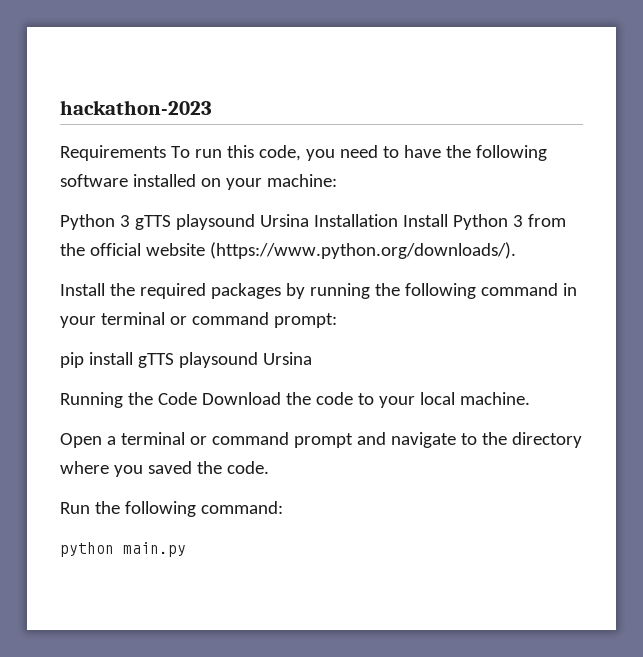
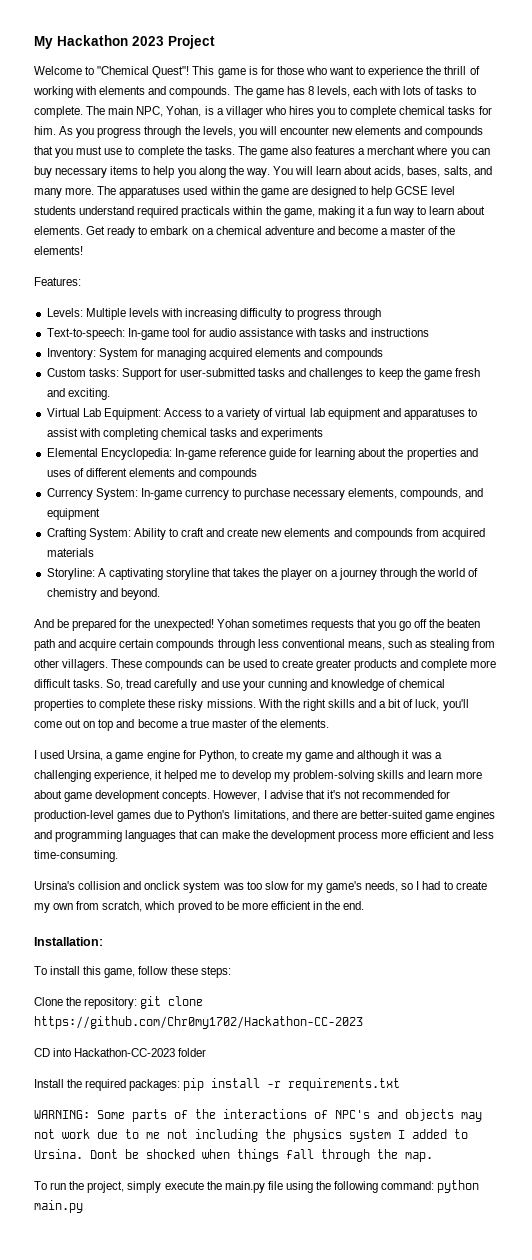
[60,100,212,115] [60,145,547,161] [60,174,337,190] [60,214,566,230] [60,242,516,259] [60,283,577,299] [60,312,337,328] [60,352,312,368] [60,392,530,408] [60,432,582,448] [60,461,269,477] [60,502,90,514] hackathon-2023 // Requirements To run this code, you need to have the following software installed on your machine: // Python 3 gTTS playsound Ursina Installation Install Python 3 from the official website (https://www.python.org/downloads/). // Install the required packages by running the following command in your terminal or command prompt: // pip install gTTS playsound Ursina // Running the Code Download the code to your local machine. // Open a terminal or command prompt and navigate to the directory where you saved the code. // Run -> [34,35,215,49] [34,66,480,78] [33,86,476,98] [34,106,492,118] [34,126,484,138] [34,146,490,158] [34,166,492,178] [34,186,456,198] [34,206,486,218] [34,226,456,238] [34,246,83,255] [34,277,81,286] [46,308,382,320] [46,328,429,340] [46,348,384,360] [46,368,480,380] [46,388,110,400] [46,408,478,420] [46,428,324,440] [46,448,478,460] [46,468,258,480] [46,488,483,500] [46,508,100,520] [46,528,485,540] [46,548,94,557] [46,568,479,580] [46,588,160,600] [34,619,481,631] [34,639,496,651] [34,659,497,671] [34,679,446,691] [34,699,469,711] [34,719,330,731] [34,750,442,762] [34,770,483,782] [34,790,451,802] [34,810,496,822] [34,830,495,842] [34,850,118,862] [34,881,487,893] [34,901,365,913] [34,937,103,946] [34,966,231,978] [34,996,204,1009] [34,1016,363,1029] [34,1048,207,1057] [34,1078,401,1091] [34,1109,482,1122] [34,1129,468,1142] [34,1149,433,1162] [34,1181,313,1193] My Hackathon 2023 Project // Welcome to "Chemical Quest"! This game is for those who want to experience the thrill of working with elements and compounds. The game has 8 levels, each with lots of tasks to complete. The main NPC, Yohan, is a villager who hires you to complete chemical tasks for him. As you progress through the levels, you will encounter new elements and compounds that you must use to complete the tasks. The game also features a merchant where you can buy necessary items to help you along the way. You will learn about acids, bases, salts, and many more. The apparatuses used within the game are designed to help GCSE level students understand required practicals within the game, making it a fun way to learn about elements. Get ready to embark on a chemical adventure and become a master of the elements! // Features: // Levels: Multiple levels with increasing difficulty to progress through // Text-to-speech: In-game tool for audio assistance with tasks and instructions // Inventory: System for managing acquired elements and compounds // Custom tasks: Support for user-submitted tasks and challenges to keep the game fresh and exciting. // Virtual Lab Equipment: Access to a variety of virtual lab equipment and apparatuses to assist with completing chemical tasks and experiments // Elemental Encyclopedia: In-game reference guide for learning about the properties and uses of different elements and compounds // Currency System: In-game currency to purchase necessary elements, compounds, and equipment // Crafting System: Ability to craft and create new elements and compounds from acquired materials // Storyline: A captivating storyline that takes the player on a journey through the world of chemistry and beyond. // And be prepared for the unexpected! Yohan sometimes requests that you go off the beaten path and acquire certain compounds through less conventional means, such as stealing from other villagers. These compounds can be used to create greater products and complete more difficult tasks. So, tread carefully and use your cunning and knowledge of chemical properties to complete these risky missions. With the right skills and a bit of luck, you'll come out on top and become a true master of the elements. // I used Ursina, a game engine for Python, to create my game and although it was a challenging experience, it helped me to develop my problem-solving skills and learn more about game development concepts. However, I advise that it's not recommended for production-level games due to Python's limitations, and there are better-suited game engines and programming languages that can make the development process more efficient and less time-consuming. // Ursina's collision and onclick system was too slow for my game's needs, so I had to create my own from scratch, which proved to be more efficient in the end. // Installation: // To install this game, follow these steps: // Clone the repository: git clone https://github.com/Chr0my1702/Hackathon-CC-2023 // CD into Hackathon-CC-2023 folder // Install the required packages: pip install -r requirements.txt // WARNING: Some parts of the interactions of NPC's and objects may not work due to me not including the physics system I added to Ursina. Dont be shocked when things fall through the map. // To run the project, simply execute the main.py file using
(283, 507) // -> (435, 1185) none

